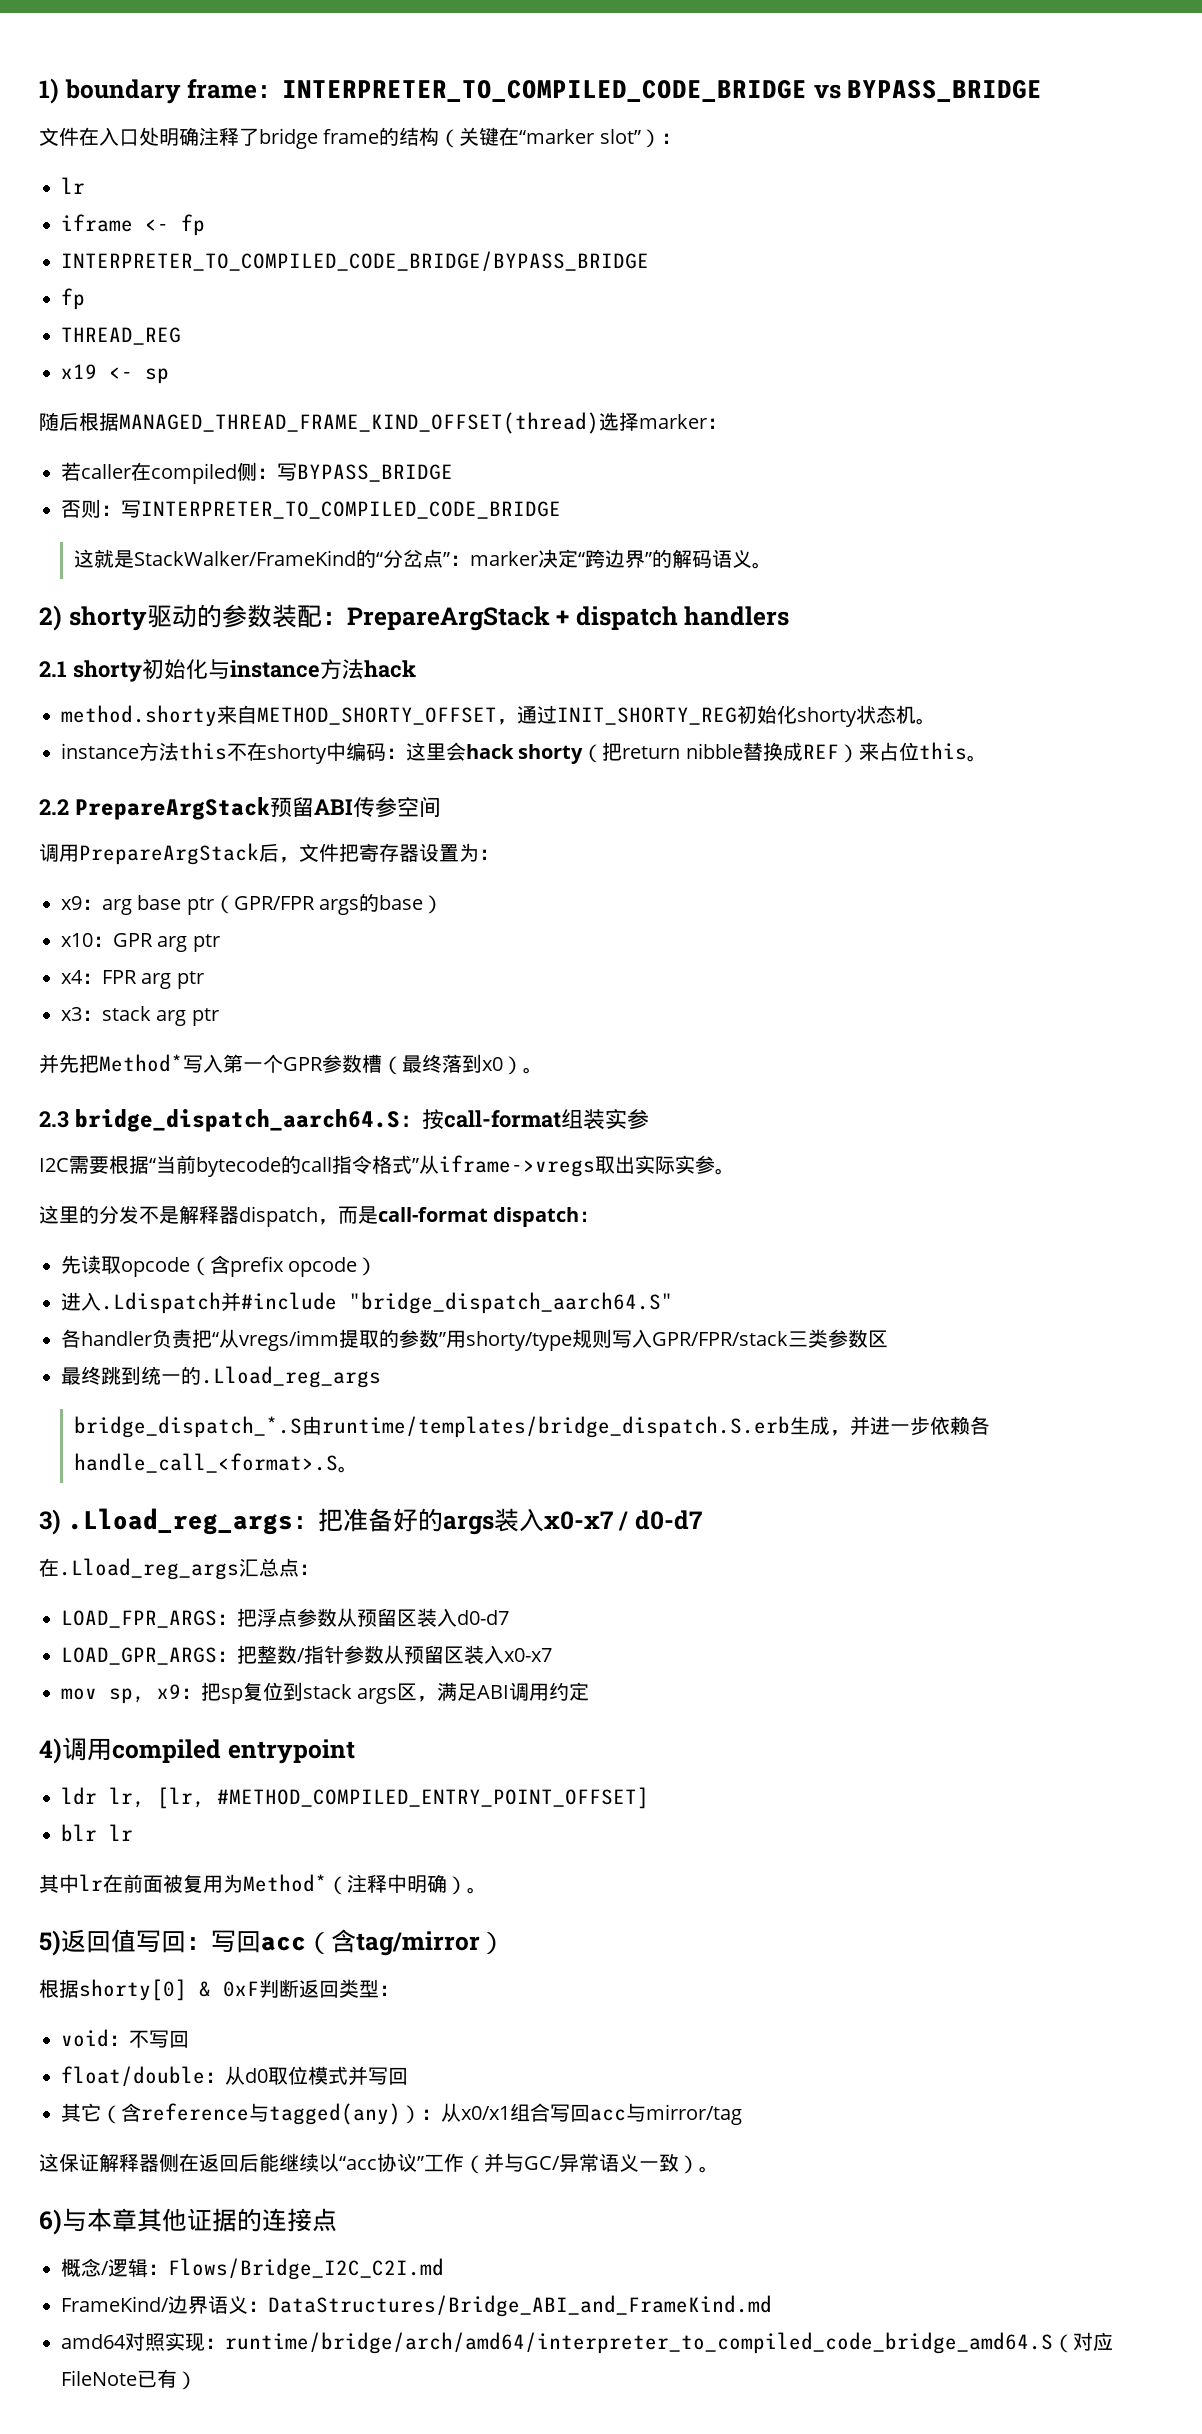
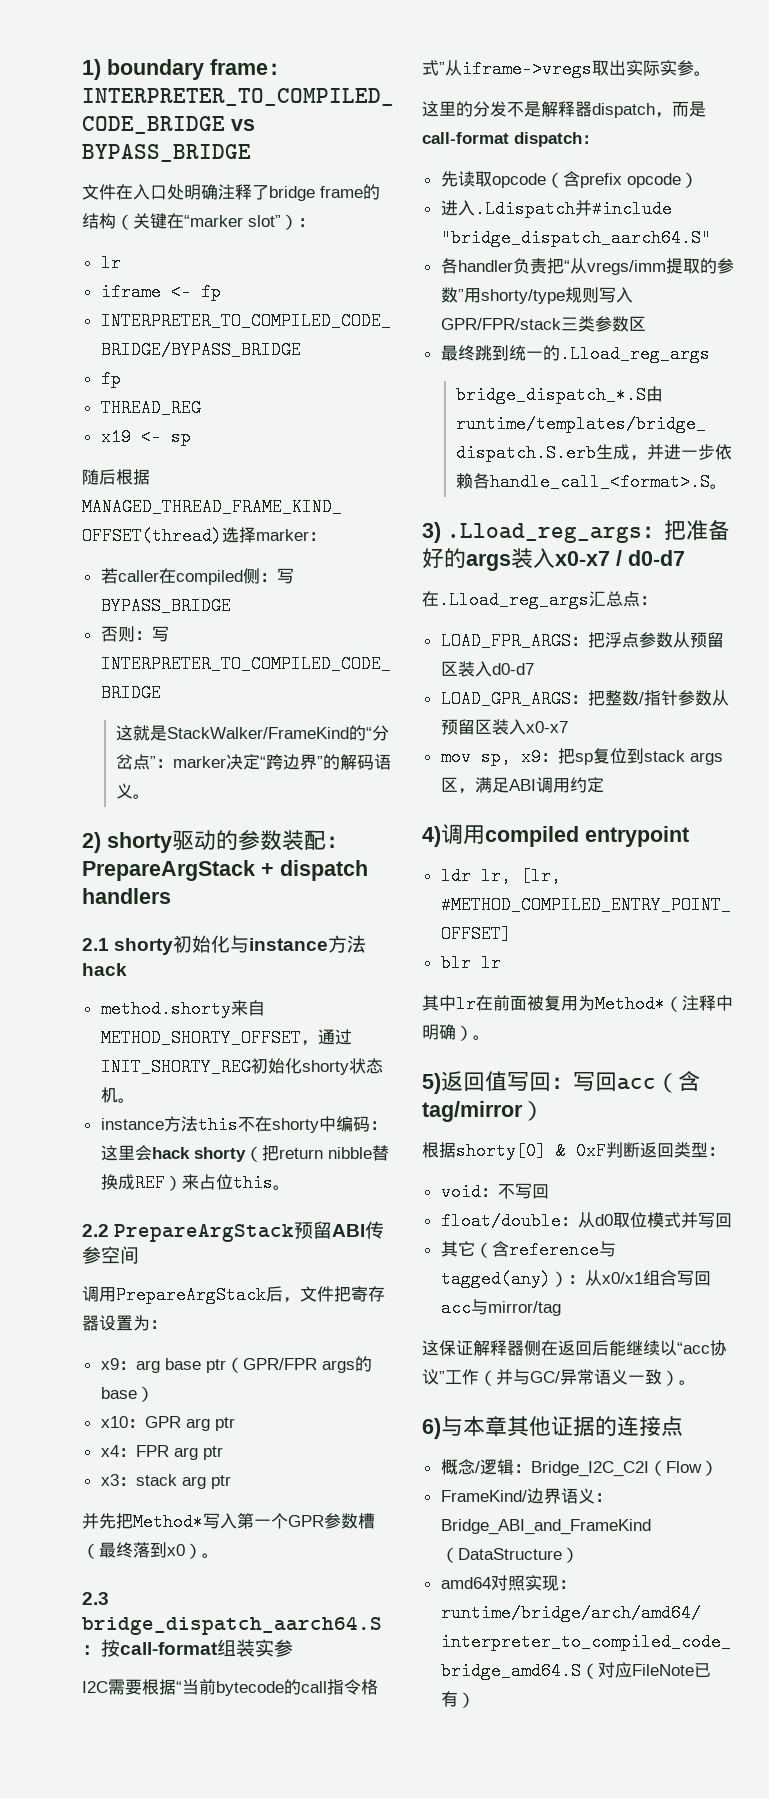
[168,2258,444,2280] Flows/Bridge_I2C_C2I.md -> [530,1460,718,1477] Bridge_I2C_C2I（Flow）
[268,2295,772,2317] DataStructures/Bridge_ABI_and_FrameKind.md -> [440,1519,651,1535] [440,1547,579,1563] Bridge_ABI_and_FrameKind（DataStructure）

